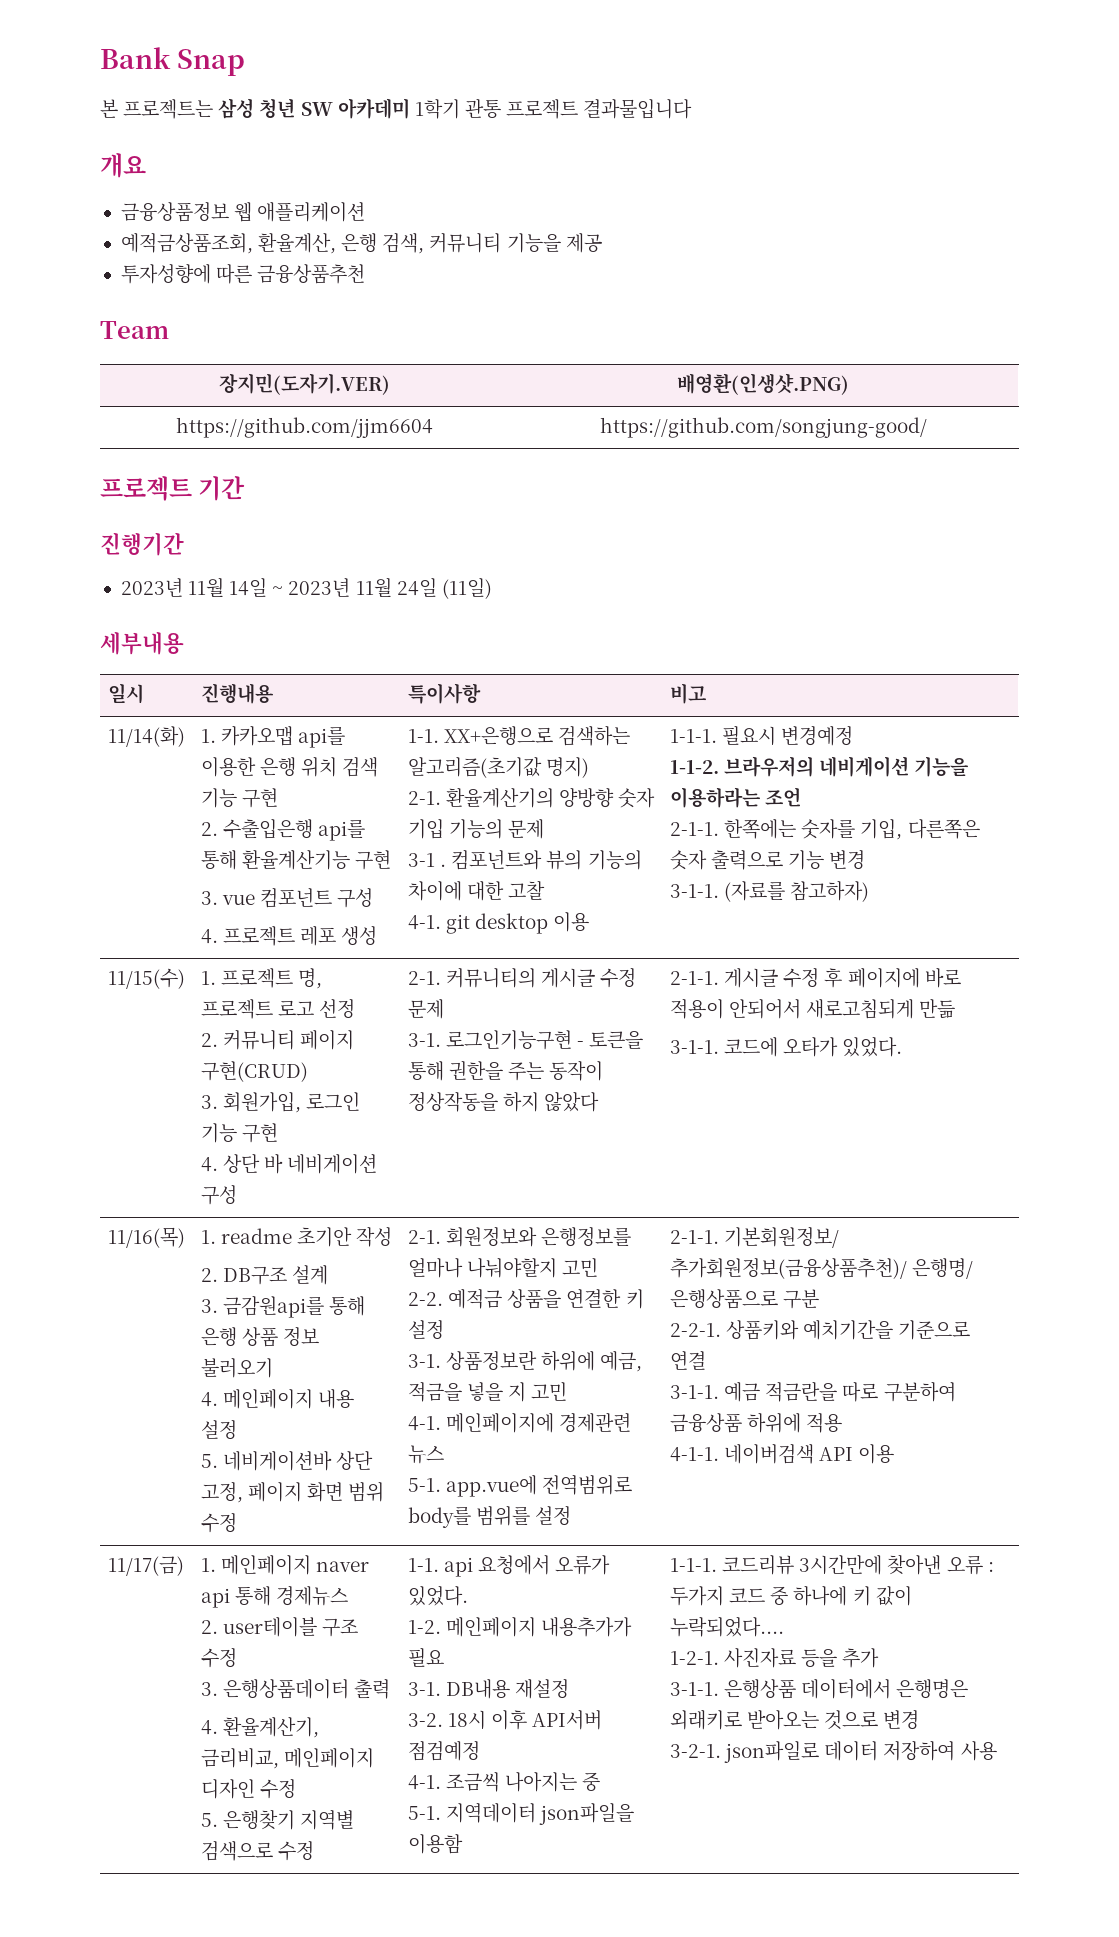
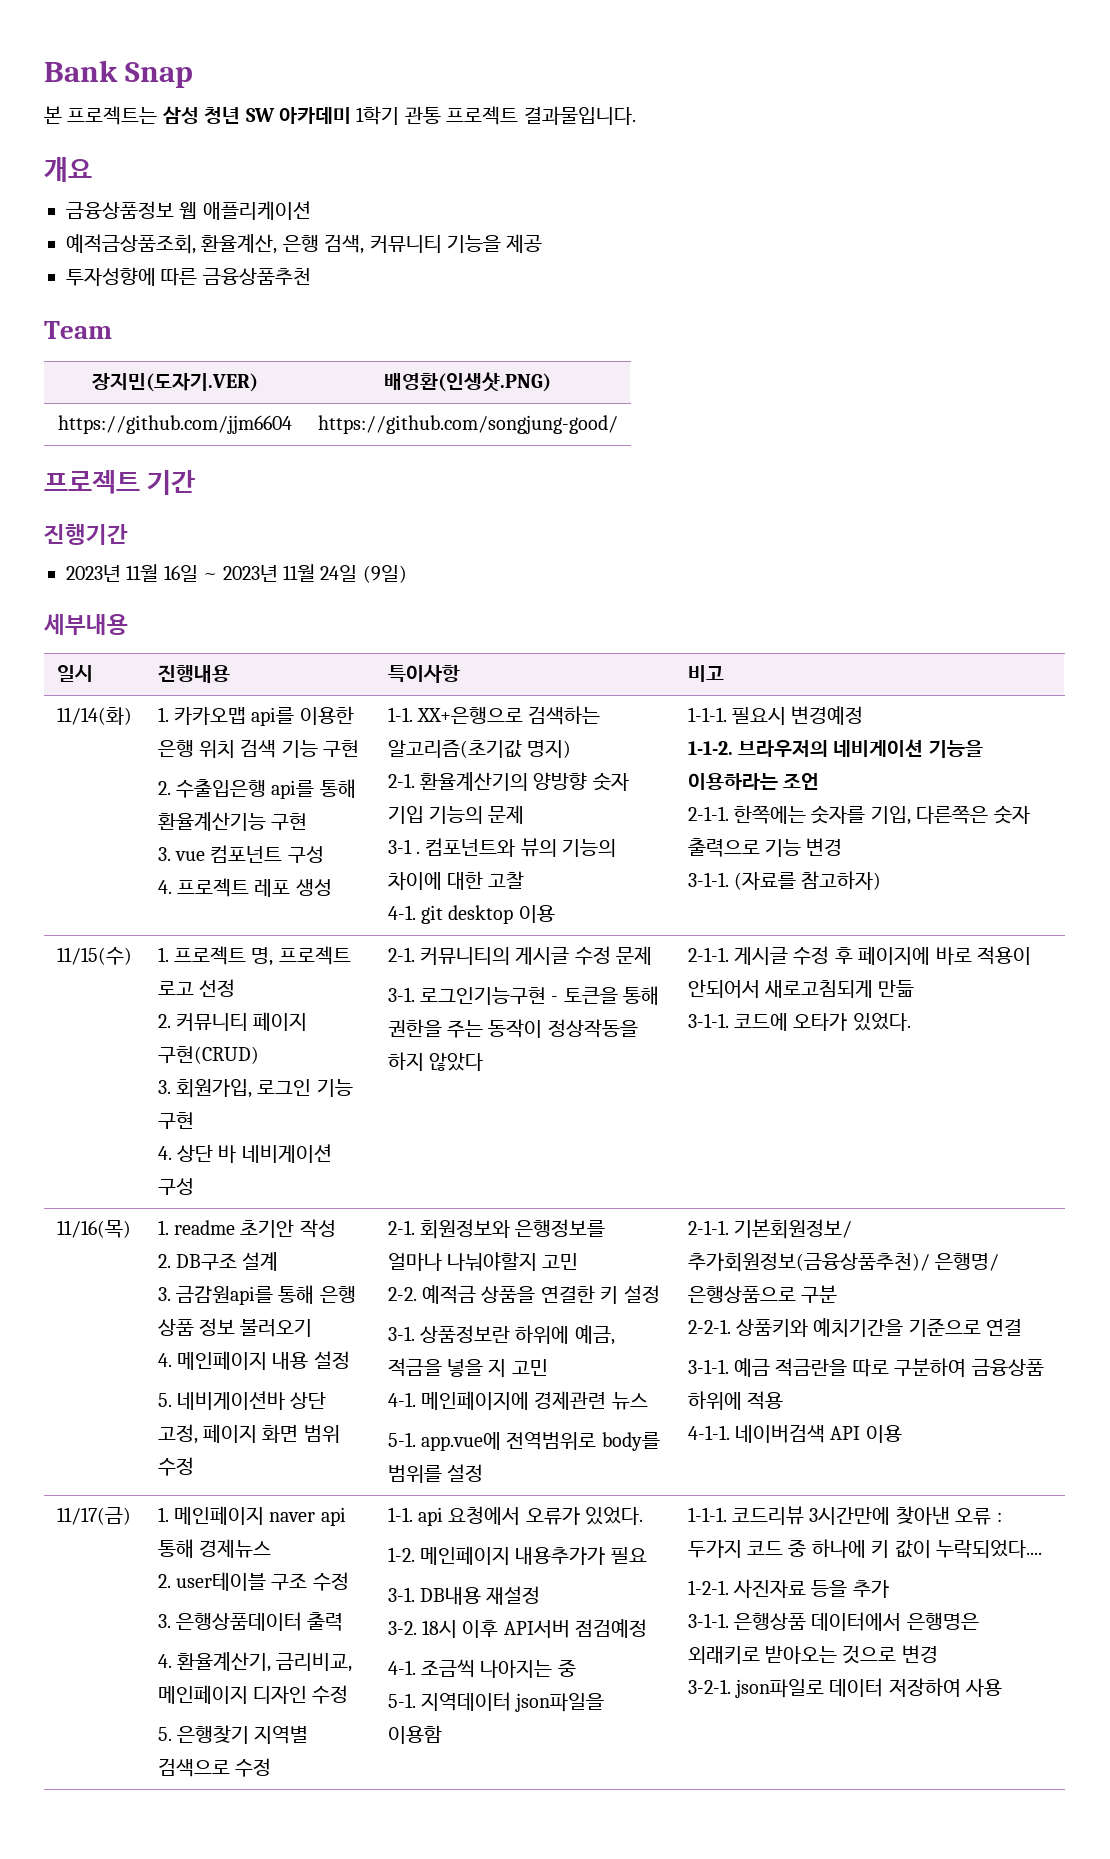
[583,99,693,119] 결과물입니다 -> [523,106,636,125] 결과물입니다.
[229,578,268,597] 14일 -> [163,565,198,582] 16일
[441,578,492,599] (11일) -> [362,565,407,583] (9일)

